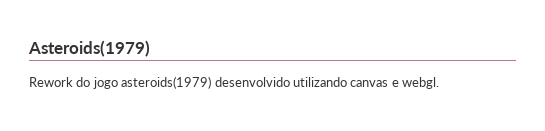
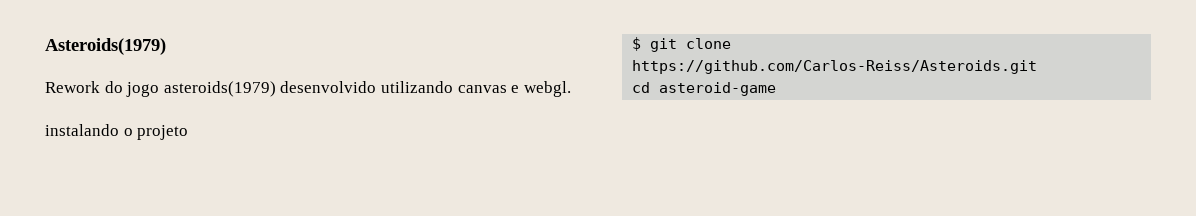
(439, 83) none -> [45,124,189,140] [632,37,732,52] [632,60,1038,74] [632,82,777,96] // instalando o projeto // $ git clone https://github.com/Carlos-Reiss/Asteroids.git // cd asteroid-game

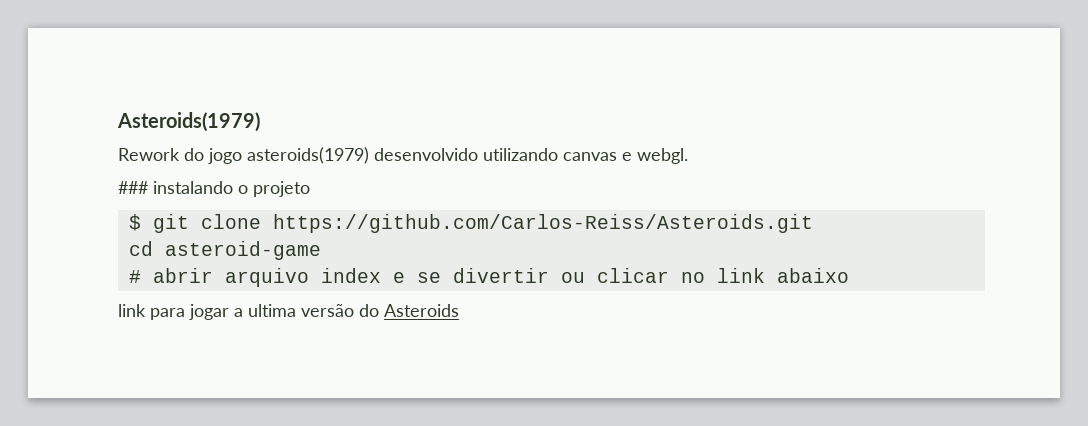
(571, 89) none -> [118,181,148,194] ###
(777, 89) none -> [128,268,849,287] [118,304,459,320] // # abrir arquivo index e se divertir ou clicar no link abaixo // link para jogar a ultima versão do Asteroids

